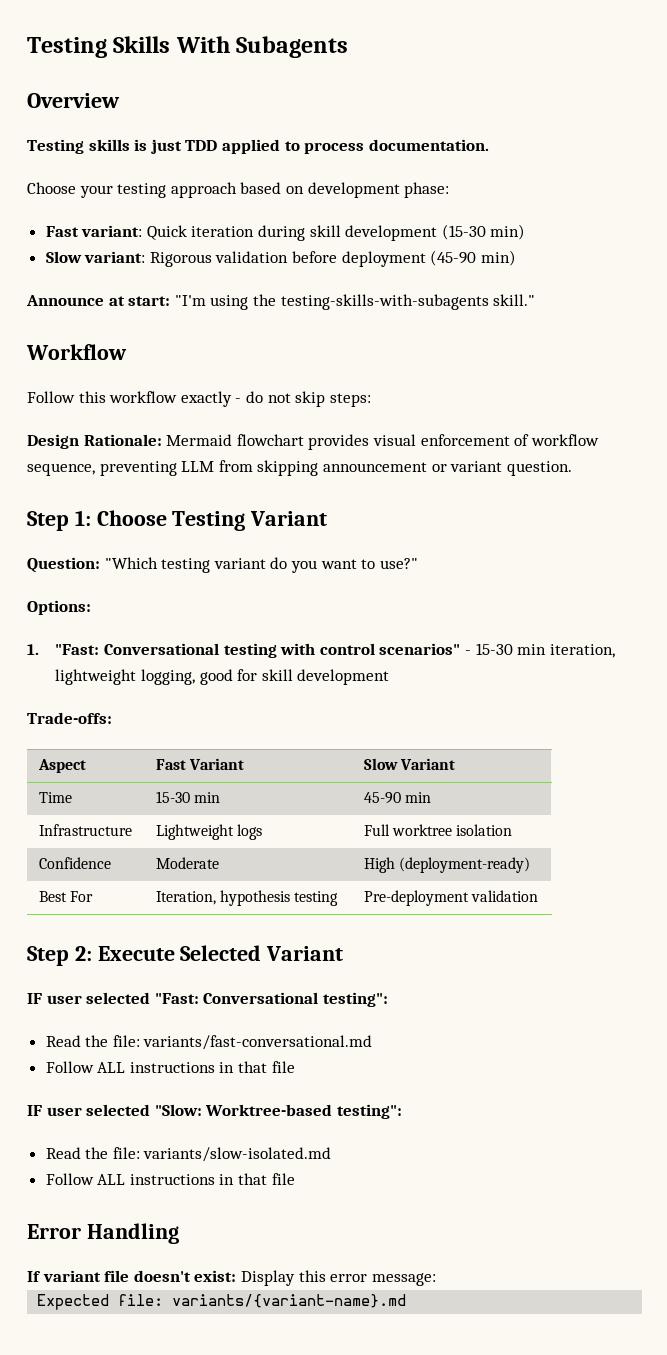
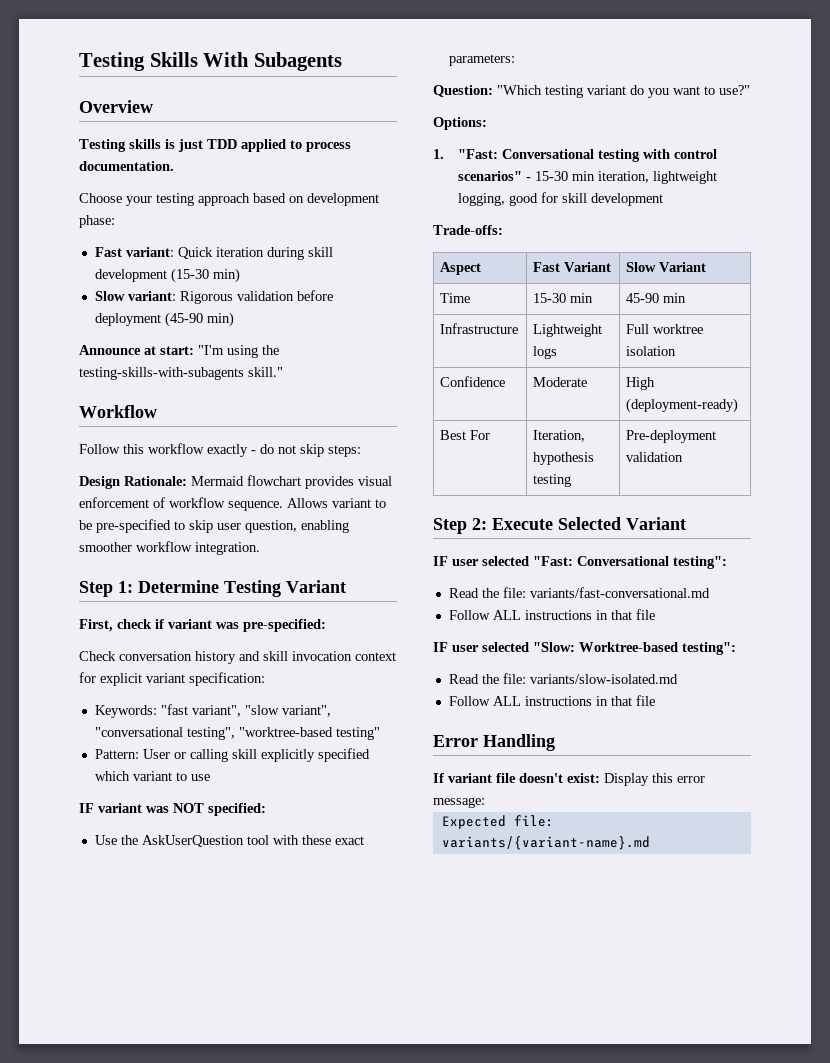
[27,460,572,476] sequence, preventing LLM from skipping announcement or variant question. -> [228,498,386,511] [79,519,349,533] [79,541,260,555] sequence. Allows variant to be pre-specified to skip user question, enabling smoother workflow integration.
[96,510,167,526] Choose -> [138,580,219,593] Determine
(328, 518) none -> [79,619,326,632] [79,651,396,664] [79,672,265,686] [94,704,331,718] [94,727,380,740] [94,748,370,762] [94,771,210,781] [79,803,266,816] [94,835,364,847] [448,54,515,66] // First, check if variant was pre-specified: // Check conversation history and skill invocation context for explicit variant specification: // Keywords: "fast variant", "slow variant", "conversational testing", "worktree-based testing" // Pattern: User or calling skill explicitly specified which variant to use // IF variant was NOT specified: // Use the AskUserQuestion tool with these exact parameters:

